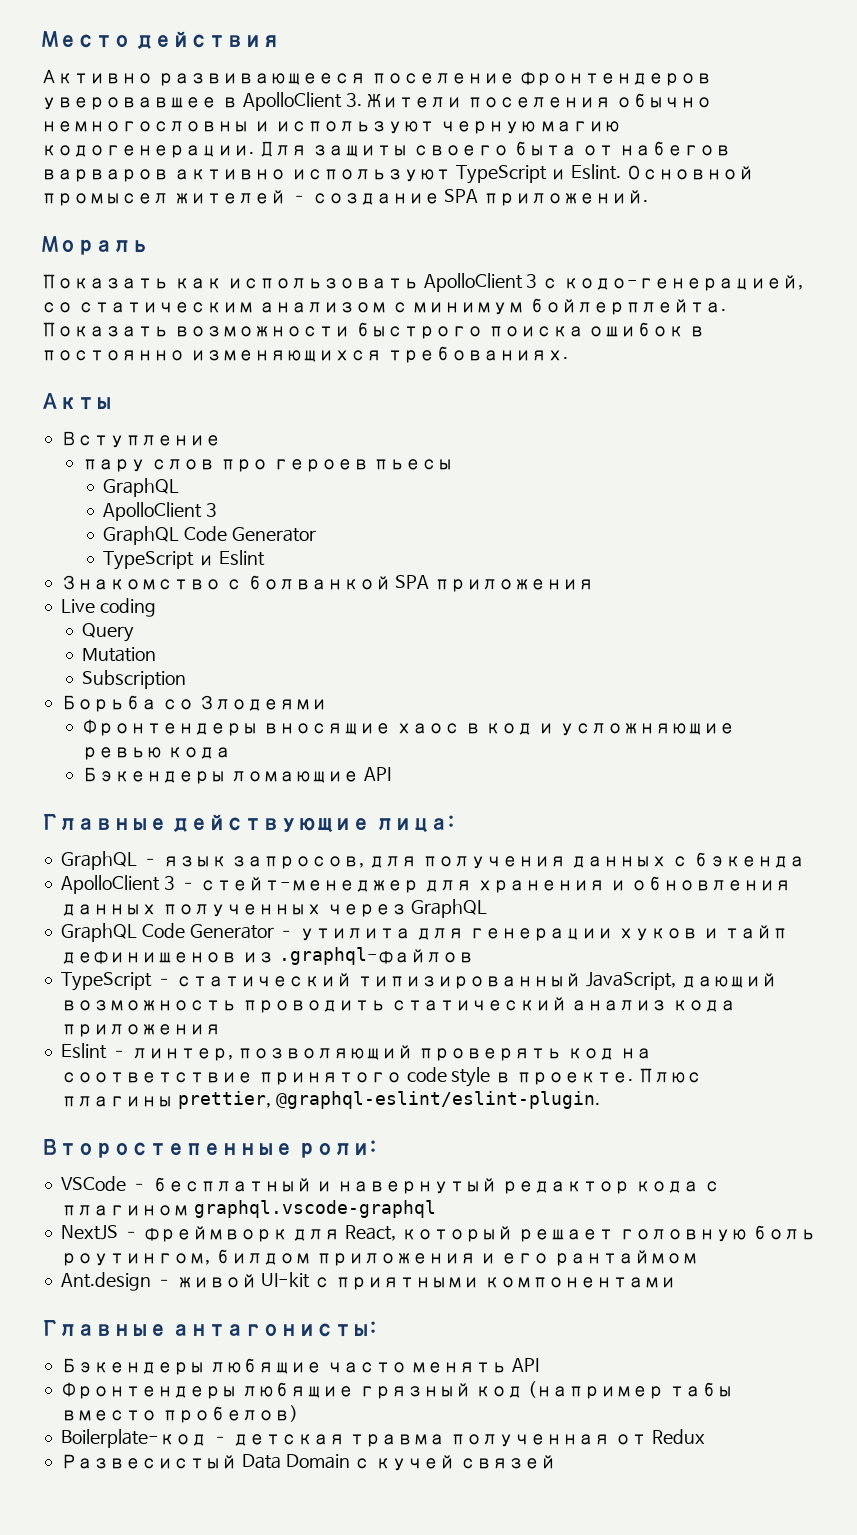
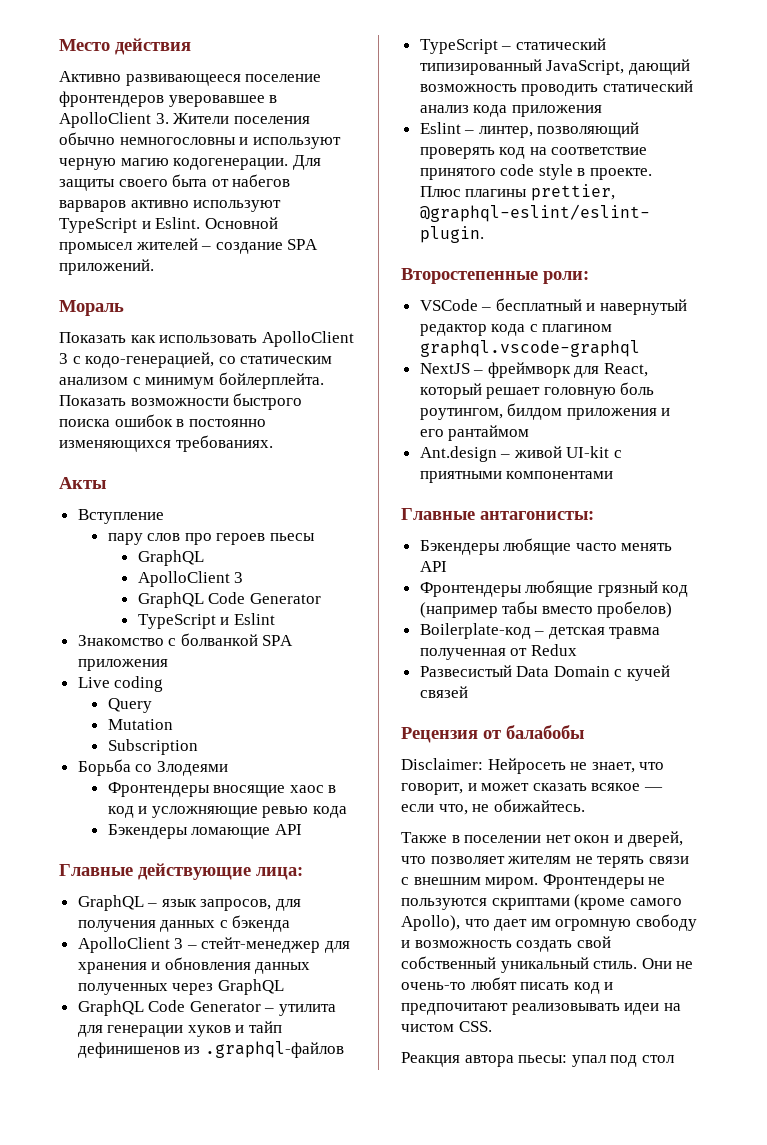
(557, 1462) none -> [401,725,584,743] [401,758,665,774] [401,783,663,795] [401,799,585,815] [401,831,683,847] [401,856,689,868] [401,874,666,889] [401,894,682,910] [401,914,697,931] [401,936,611,952] [401,956,694,973] [401,977,614,994] [401,1003,681,1015] [401,1021,492,1032] [401,1052,675,1067] // Рецензия от балабобы // Disclaimer: Нейросеть не знает, что говорит, и может сказать всякое — если что, не обижайтесь. // Также в поселении нет окон и дверей, что позволяет жителям не терять связи с внешним миром. Фронтендеры не пользуются скриптами (кроме самого Apollo), что дает им огромную свободу и возможность создать свой собственный уникальный стиль. Они не очень-то любят писать код и предпочитают реализовывать идеи на чистом CSS. // Реакция автора пьесы: упал под стол

